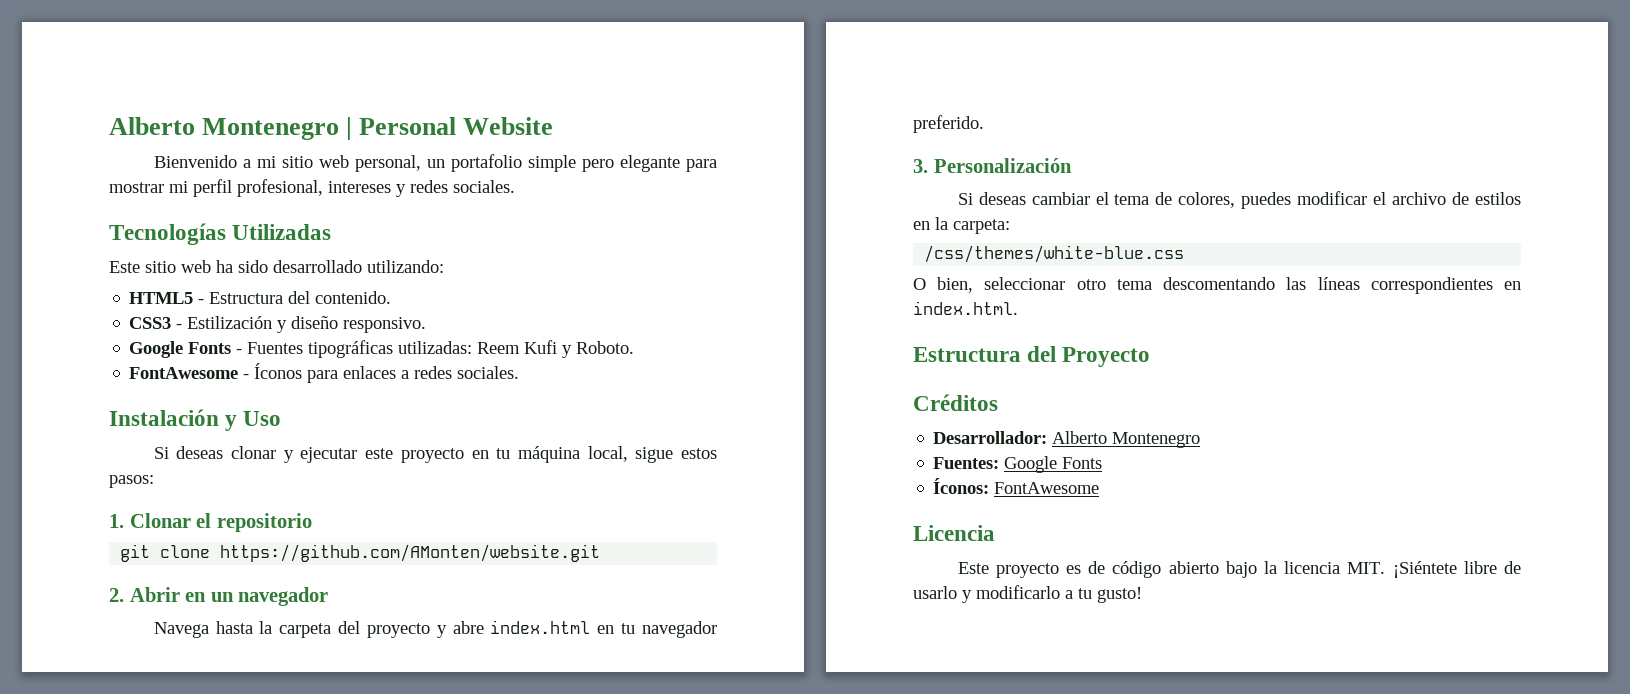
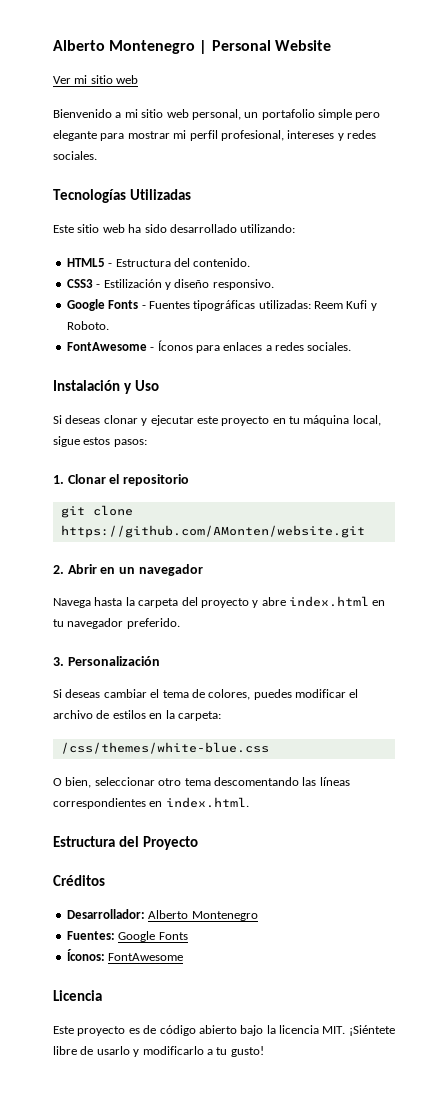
(554, 126) none -> [53,75,139,84] // Ver mi sitio web

